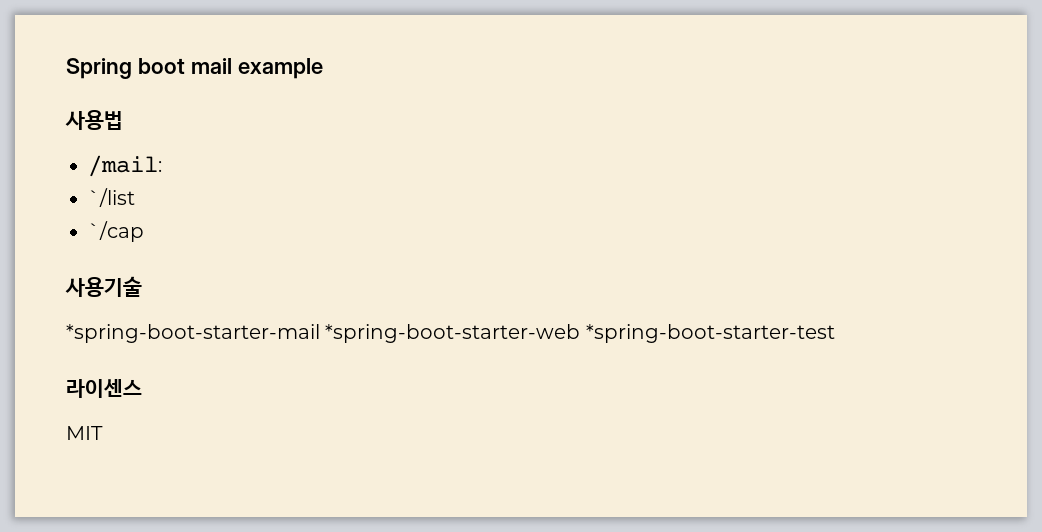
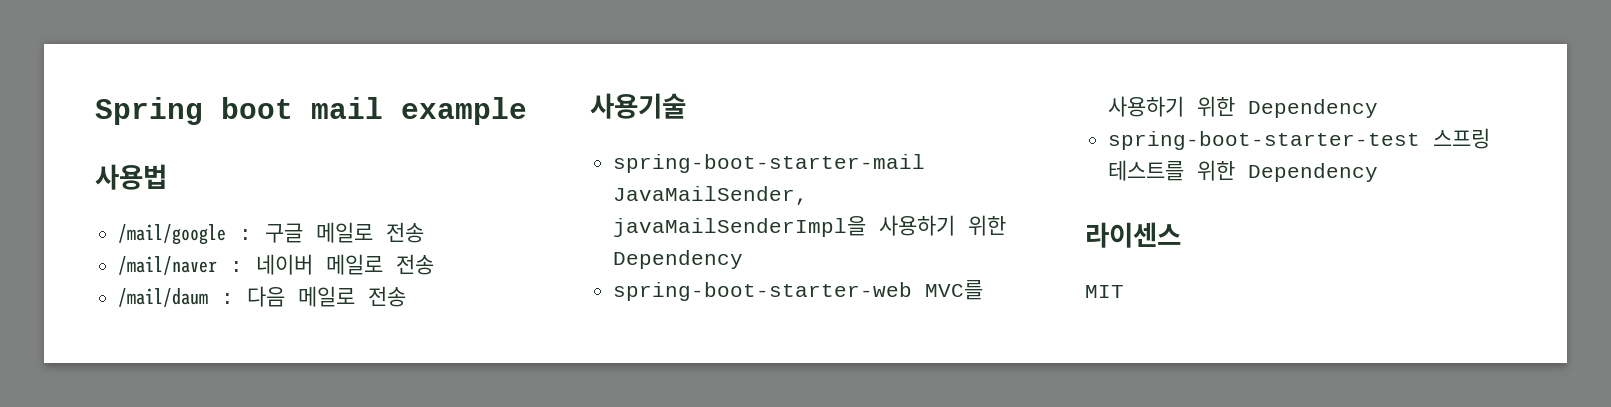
[88,155,162,177] [88,188,135,207] [88,221,144,242] [65,276,142,297] [66,324,835,343] /mail: // `/list // `/cap // 사용기술 // *spring-boot-starter-mail *spring-boot-starter-web *spring-boot-starter-test -> [118,222,425,245] [118,254,435,275] [118,286,407,307] [590,93,686,119] [613,154,926,173] [613,186,809,205] [613,215,1007,237] [613,250,744,269] [613,280,984,301] [1108,96,1379,118] [1108,128,1491,150] [1108,160,1379,182] /mail/google : 구글 메일로 전송 // /mail/naver : 네이버 메일로 전송 // /mail/daum : 다음 메일로 전송 // 사용기술 // spring-boot-starter-mail JavaMailSender, javaMailSenderImpl을 사용하기 위한 Dependency // spring-boot-starter-web MVC를 사용하기 위한 Dependency // spring-boot-starter-test 스프링 테스트를 위한 Dependency

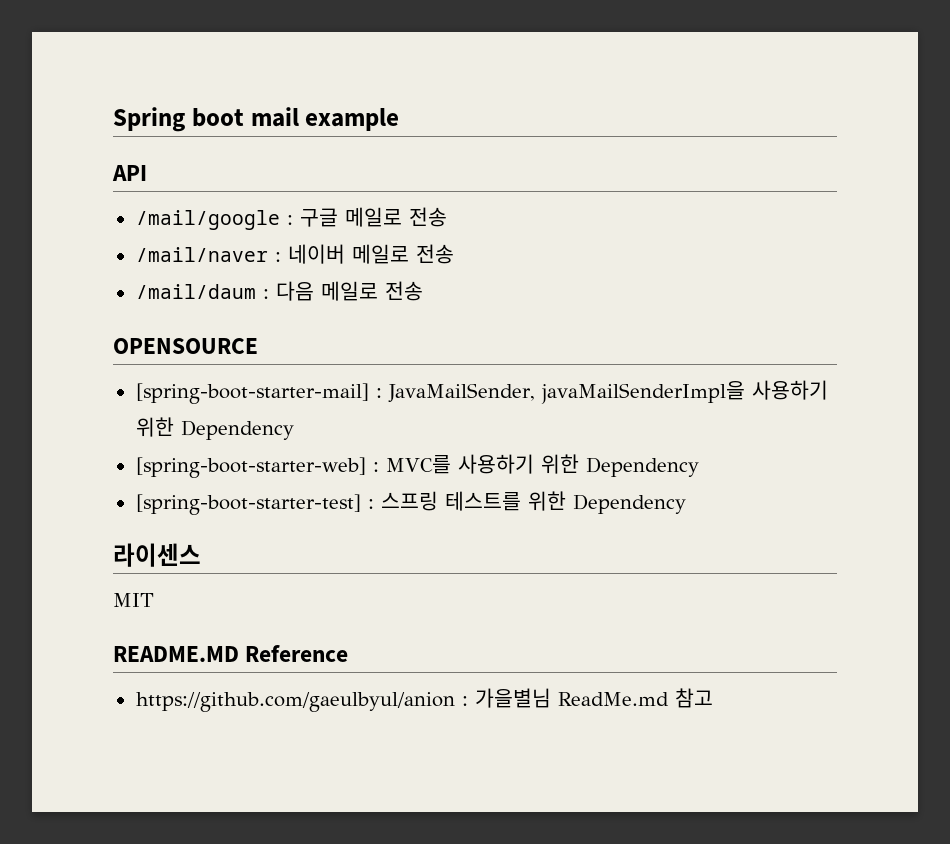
[95,164,167,190] 사용법 -> [112,165,147,181] API
[590,93,686,119] [613,154,926,173] 사용기술 // spring-boot-starter-mail -> [113,338,258,354] [135,383,382,404] OPENSOURCE // [spring-boot-starter-mail] :
[613,282,913,301] spring-boot-starter-web -> [135,457,379,478] [spring-boot-starter-web] :
[1108,131,1421,150] spring-boot-starter-test -> [135,494,374,515] [spring-boot-starter-test] :
(1124, 291) none -> [113,645,349,662] [135,688,713,712] // README.MD Reference // https://github.com/gaeulbyul/anion : 가을별님 ReadMe.md 참고

